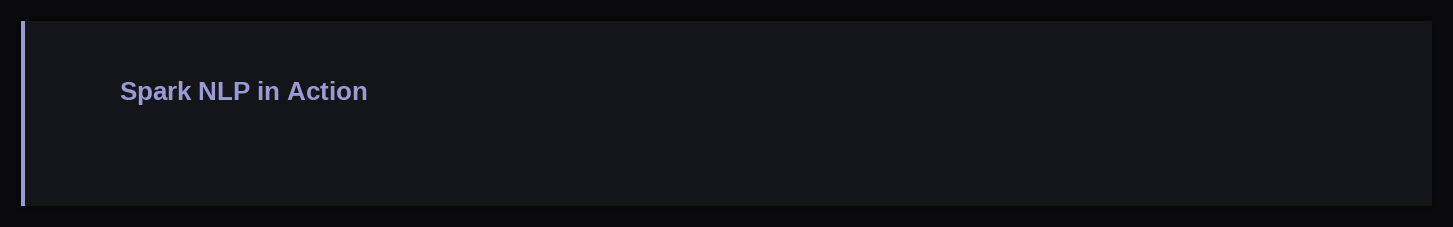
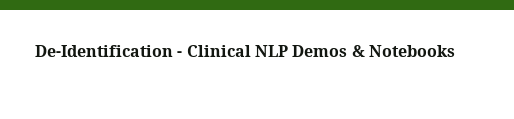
[120,81,369,105] Spark NLP in Action -> [35,45,455,57] De-Identification - Clinical NLP Demos & Notebooks

